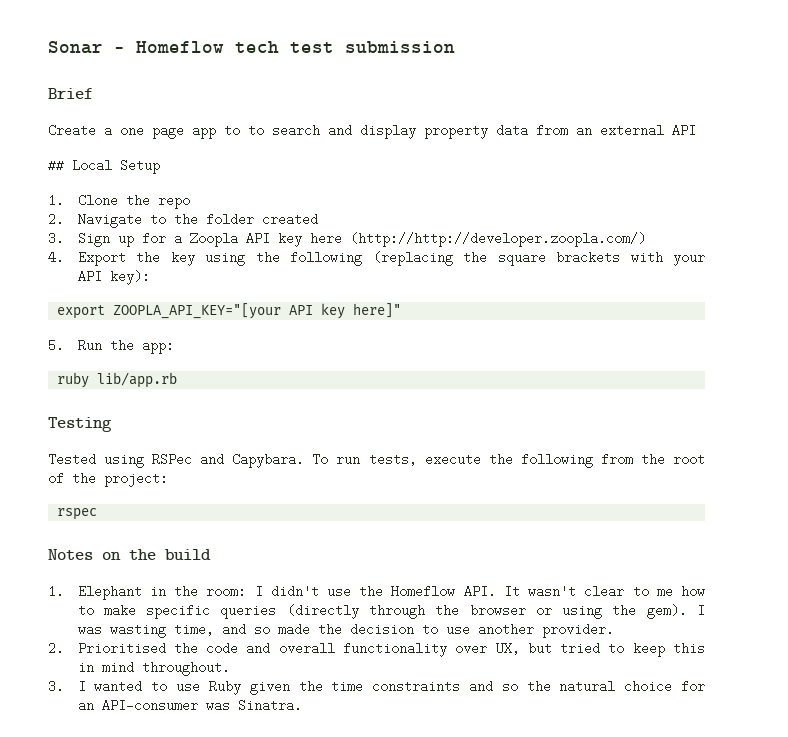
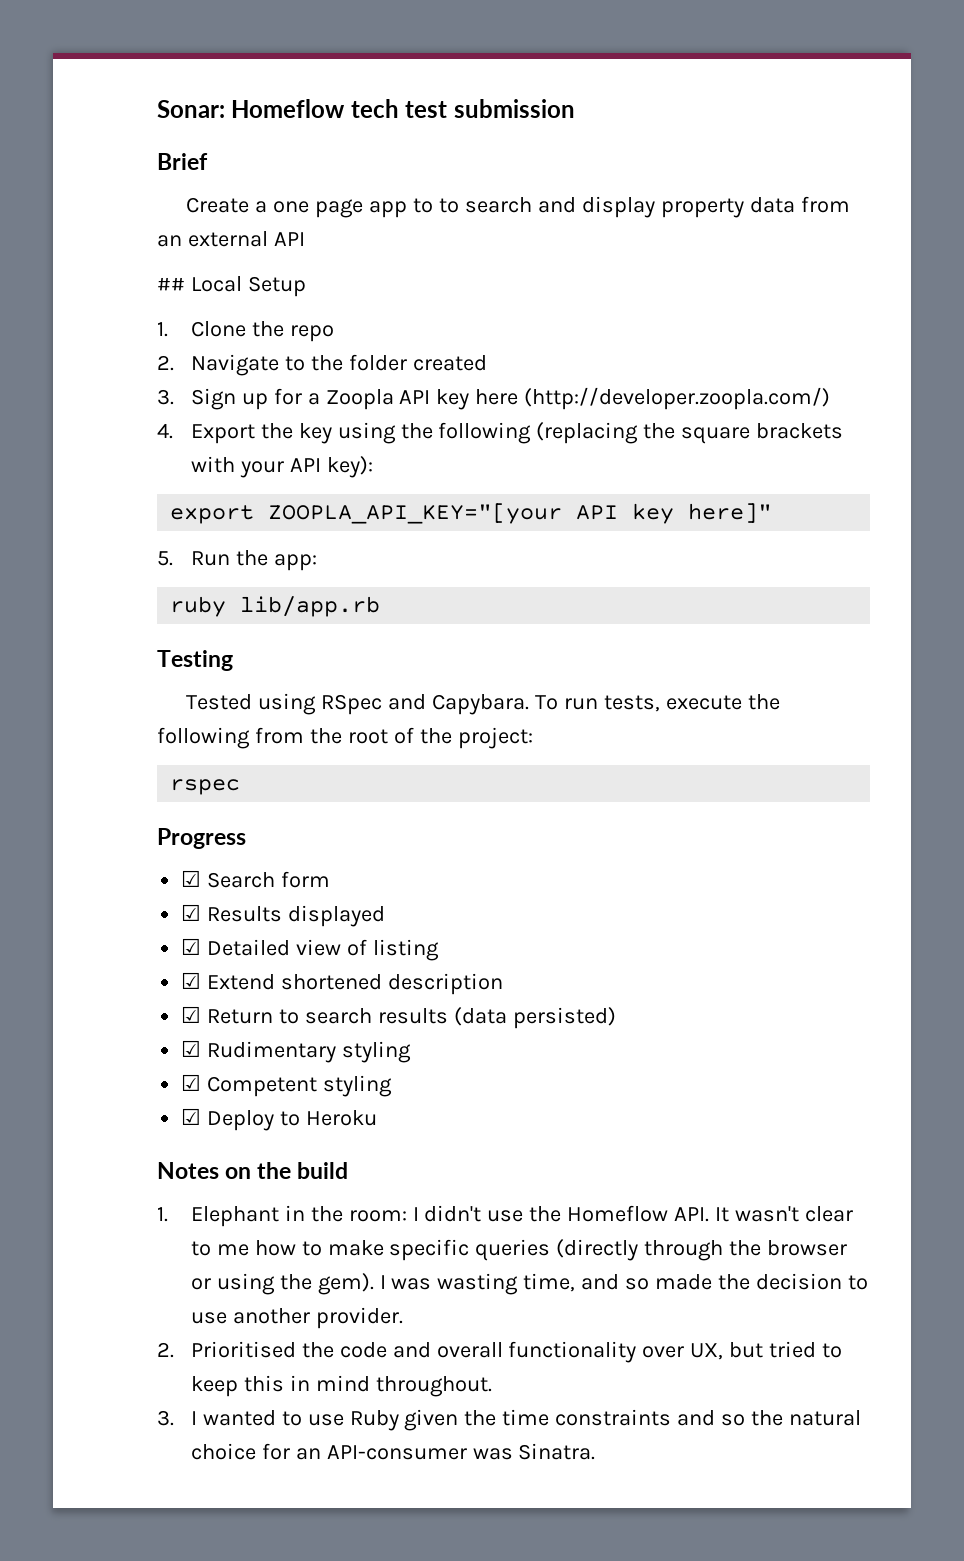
[48,41,125,54] Sonar - -> [157,100,225,118] Sonar:
[349,232,646,247] (http://http://developer.zoopla.com/) -> [524,387,831,410] (http://developer.zoopla.com/)
[152,453,193,466] RSPec -> [321,694,383,715] RSpec
(98, 514) none -> [157,828,246,849] [181,870,331,888] [181,904,386,927] [181,938,439,961] [181,972,504,995] [181,1006,616,1029] [181,1040,412,1063] [181,1074,393,1097] [181,1108,378,1131] // Progress // ☑ Search form // ☑ Results displayed // ☑ Detailed view of listing // ☑ Extend shortened description // ☑ Return to search results (data persisted) // ☑ Rudimentary styling // ☑ Competent styling // ☑ Deploy to Heroku

